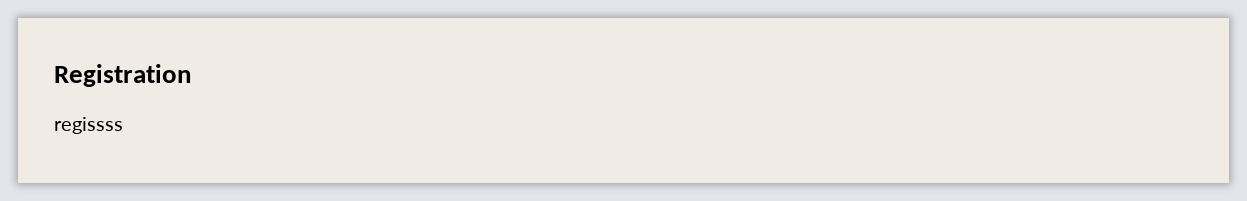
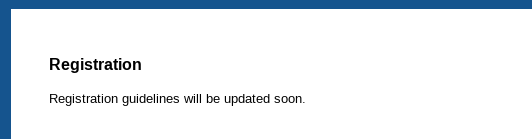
[54,117,123,134] regissss -> [49,94,306,106] Registration guidelines will be updated soon.

